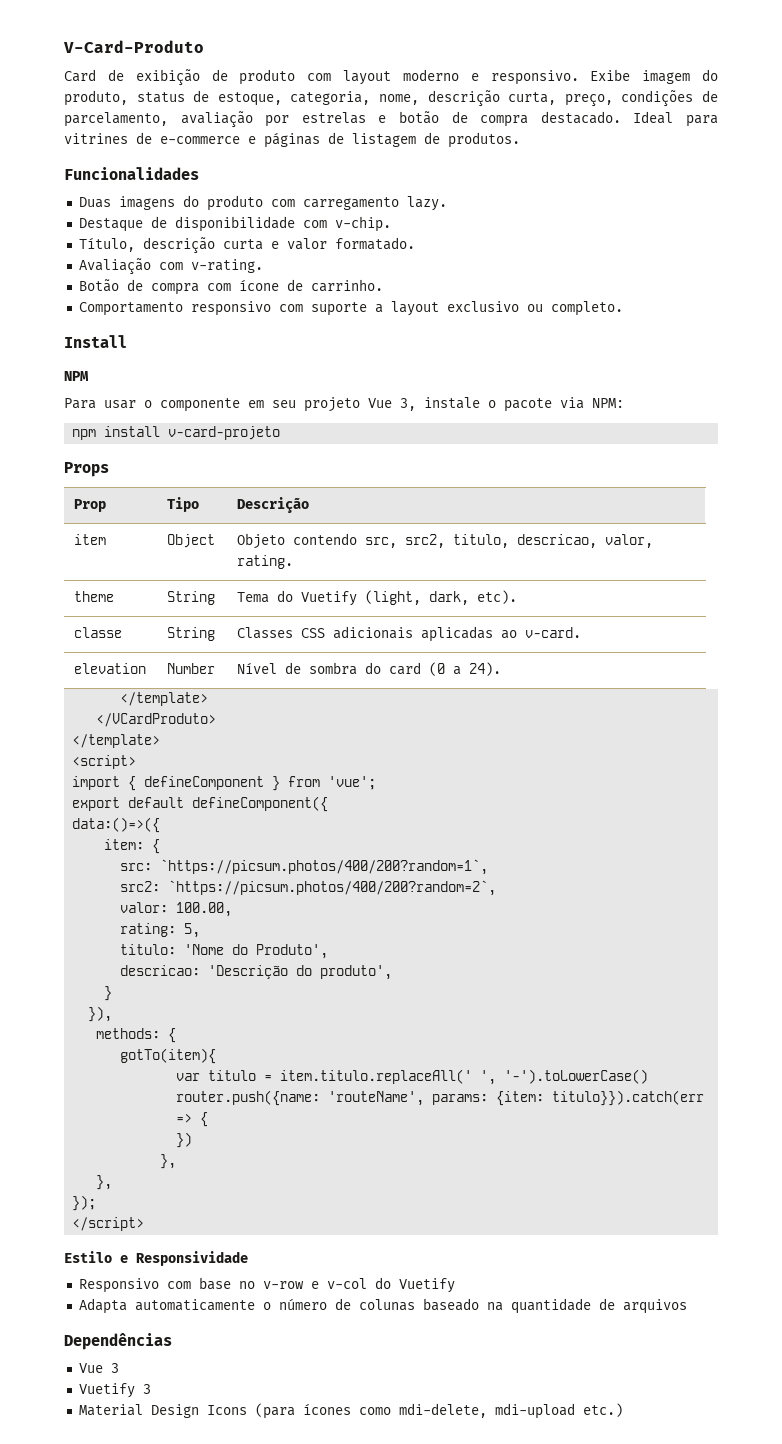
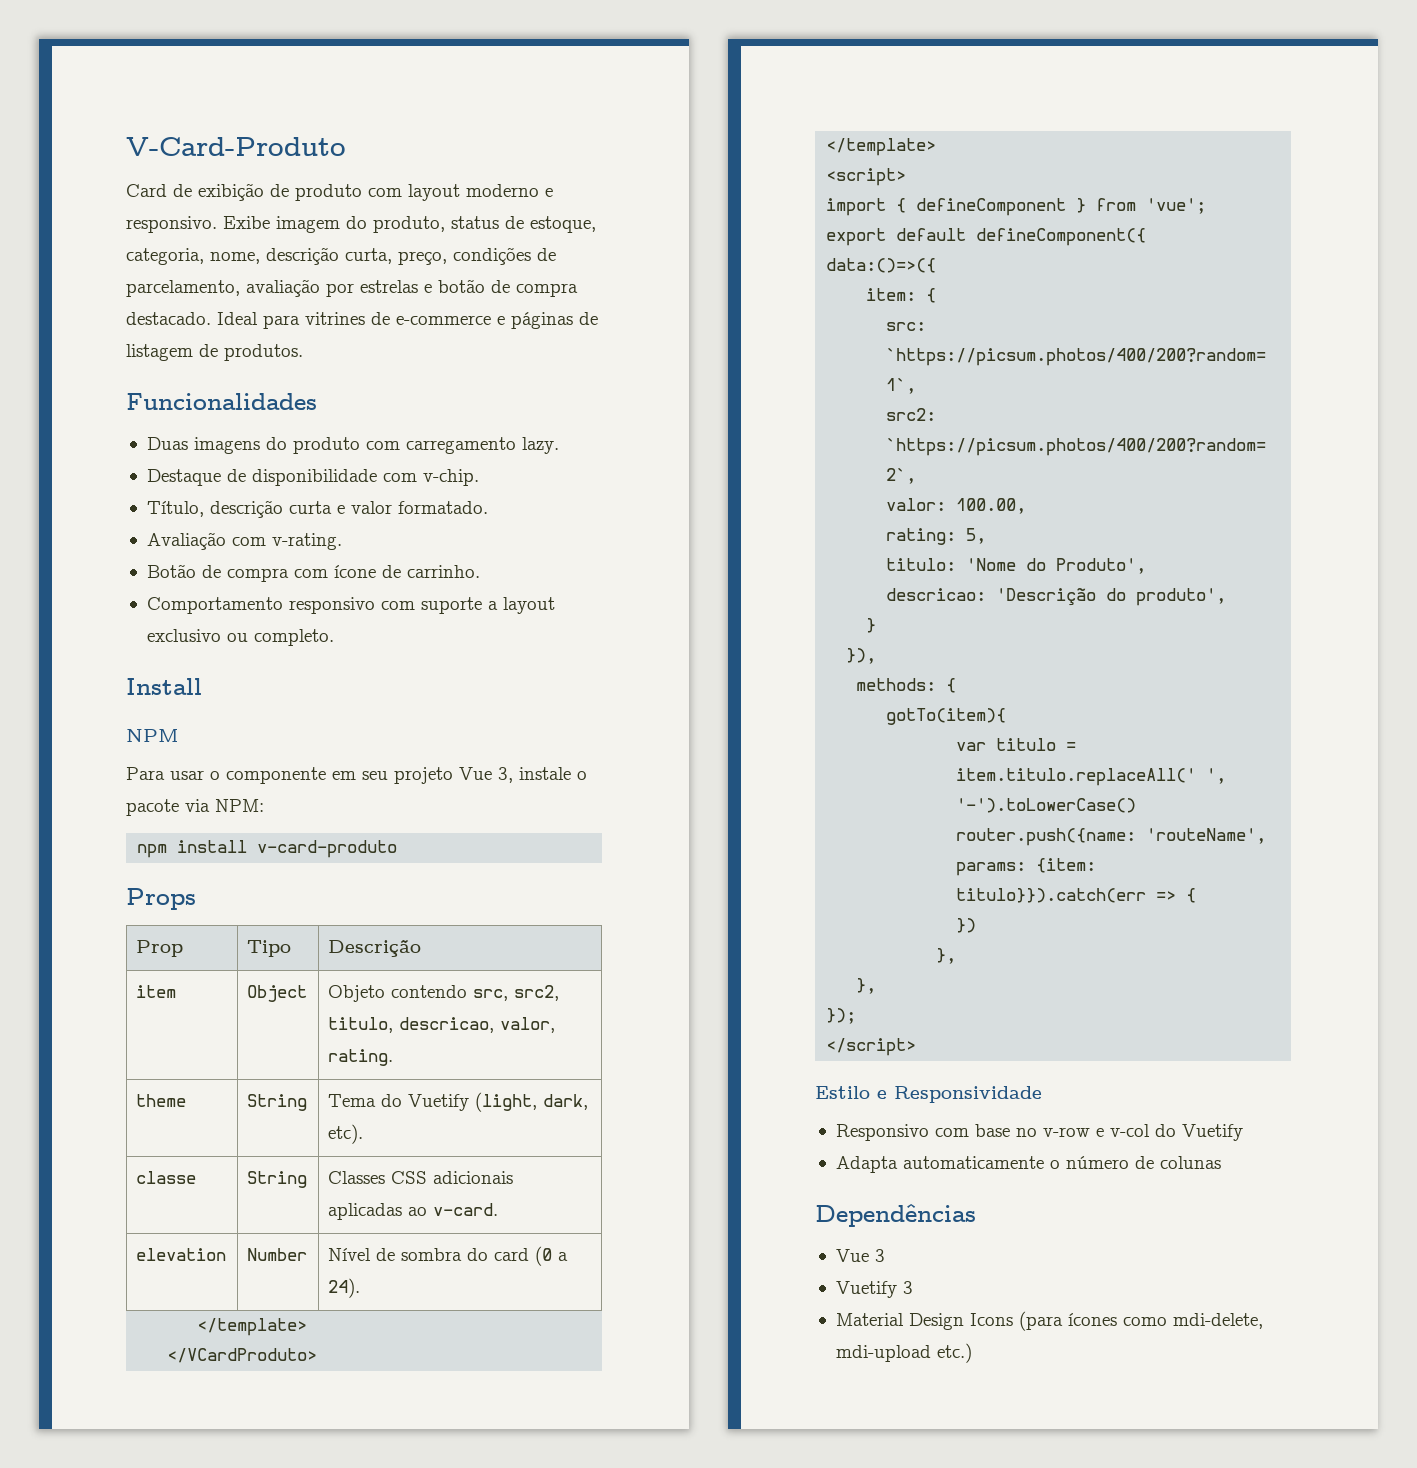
[168,426,281,440] v-card-projeto -> [257,840,398,858] v-card-produto
[422,1298,687,1314] baseado na quantidade de arquivos -> (1221, 1162) none

